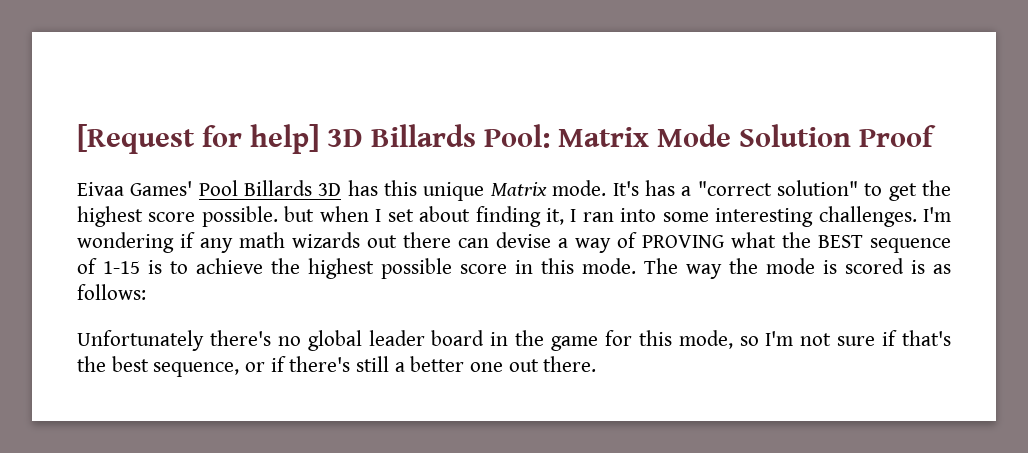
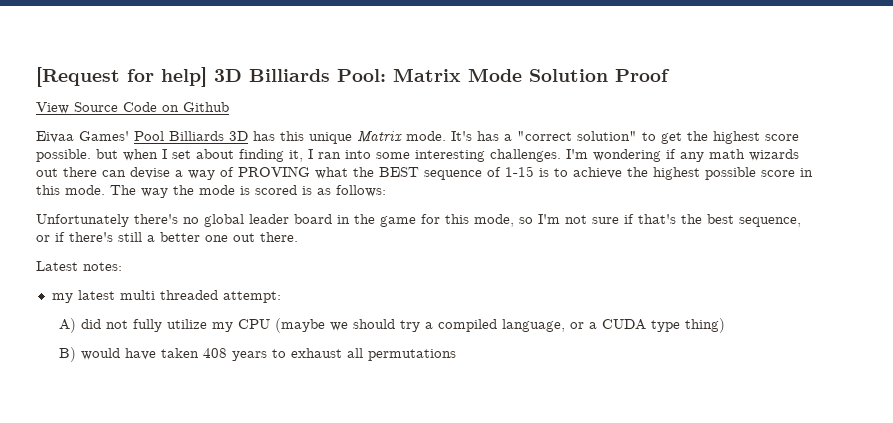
[371,124,476,147] Billards -> [249,69,330,82] Billiards
(936, 136) none -> [36,102,229,114] // View Source Code on Github
[244,180,313,196] Billards -> [169,131,224,141] Billiards
(597, 364) none -> [36,261,122,271] [51,290,281,303] [58,318,725,333] [58,347,456,362] // Latest notes: // my latest multi threaded attempt: // A) did not fully utilize my CPU (maybe we should try a compiled language, or a CUDA type thing) // B) would have taken 408 years to exhaust all permutations

